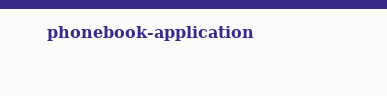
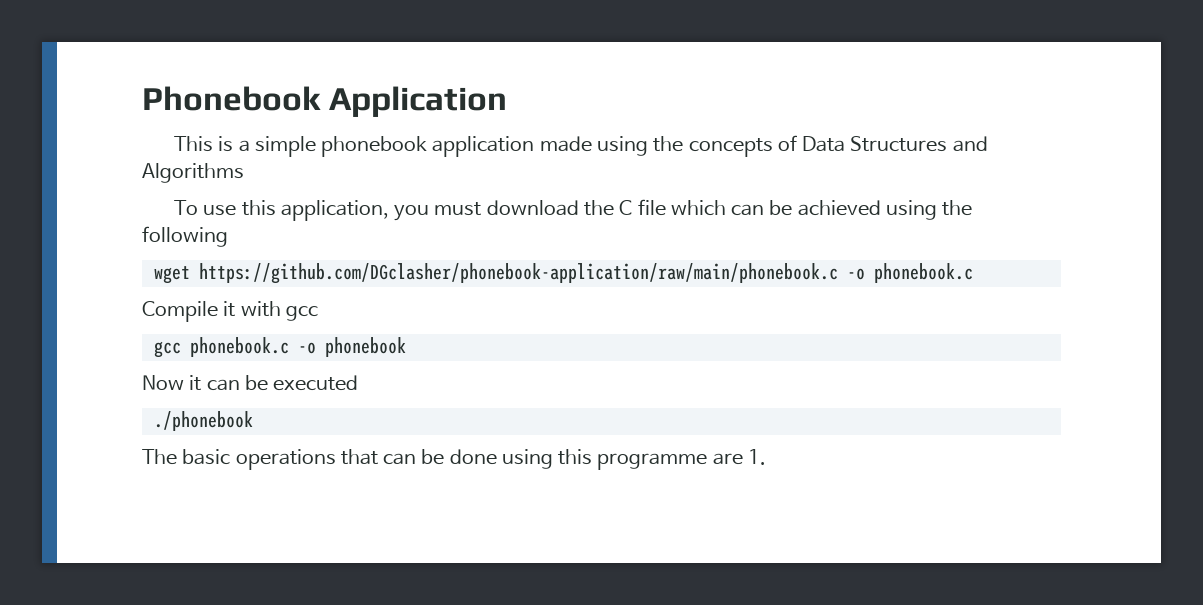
[47,26,254,41] phonebook-application -> [142,86,508,117] [174,135,988,157] [142,163,244,183] [174,199,973,221] [142,226,228,247] [153,263,973,284] [142,301,318,322] [153,337,406,358] [142,375,359,391] [153,411,253,431] [142,449,766,470] Phonebook Application // This is a simple phonebook application made using the concepts of Data Structures and Algorithms // To use this application, you must download the C file which can be achieved using the following // wget https://github.com/DGclasher/phonebook-application/raw/main/phonebook.c -o phonebook.c // Compile it with gcc // gcc phonebook.c -o phonebook // Now it can be executed // ./phonebook // The basic operations that can be done using this programme are 1.

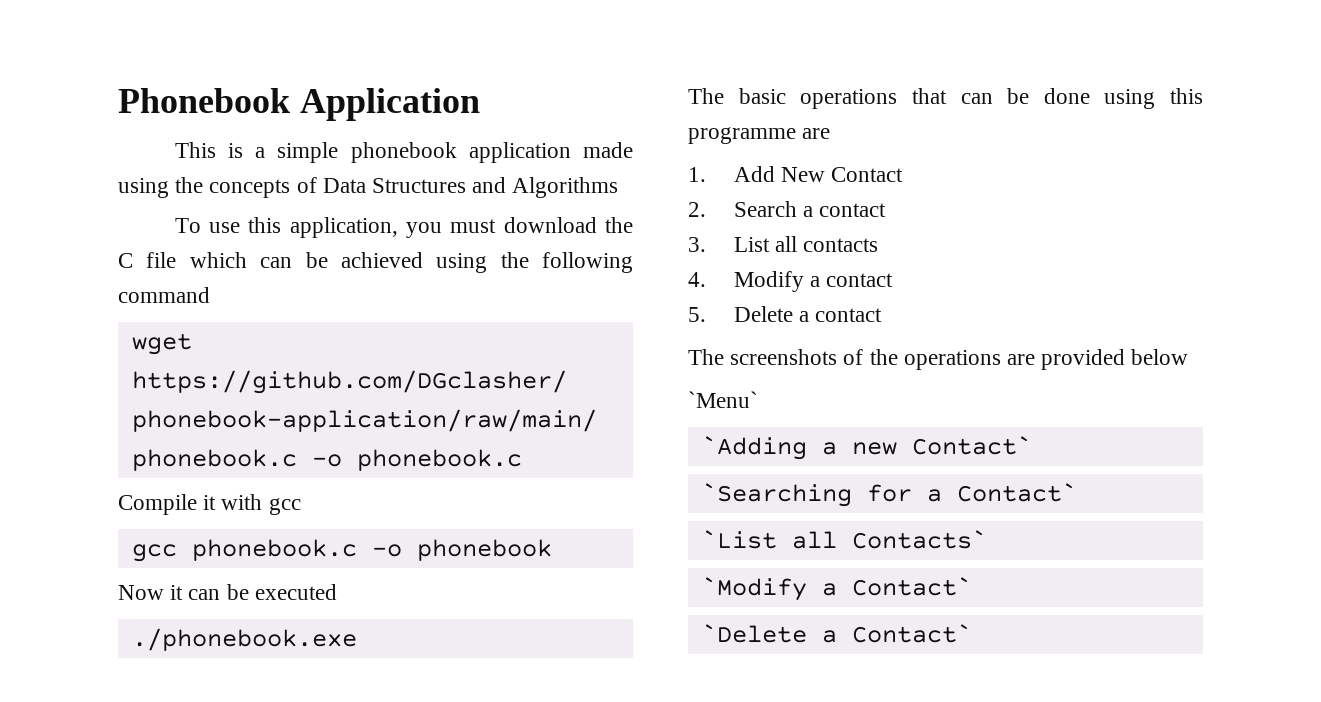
(228, 236) none -> [118,287,210,303] command
[153,411,253,431] ./phonebook -> [131,628,357,651] ./phonebook.exe
[747,449,766,465] 1. -> [688,166,903,182] [688,201,886,217] [688,236,878,252] [688,271,893,292] [688,306,882,322] [688,349,1189,370] [688,391,758,408] [701,436,1032,460] [701,483,1077,507] [701,530,987,549] [701,577,972,601] [701,624,972,643] // 1. Add New Contact // 2. Search a contact // 3. List all contacts // 4. Modify a contact // 5. Delete a contact // The screenshots of the operations are provided below // `Menu` // `Adding a new Contact` // `Searching for a Contact` // `List all Contacts` // `Modify a Contact` // `Delete a Contact`

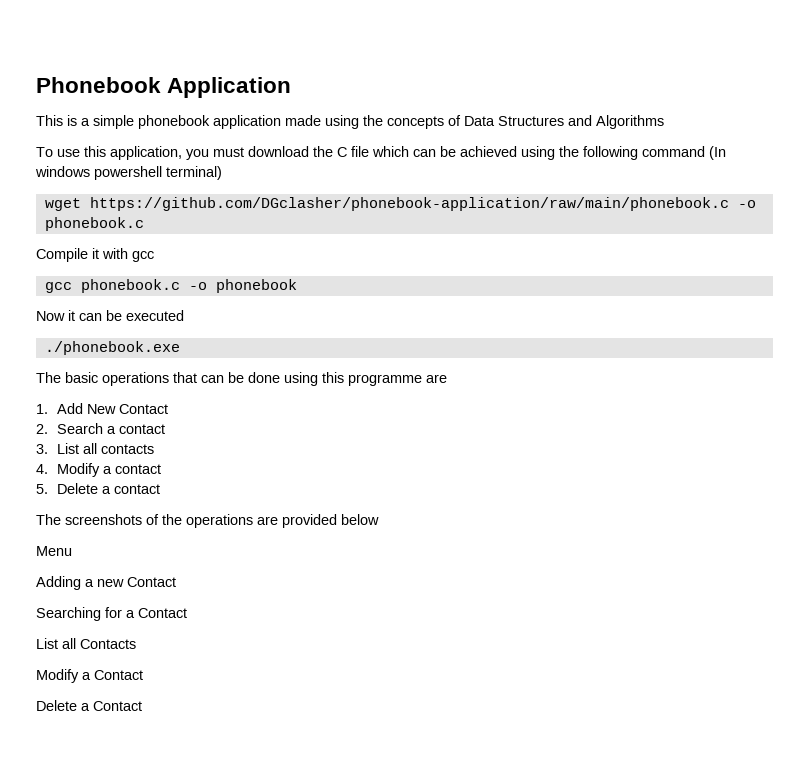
(210, 295) none -> [709,146,726,160] [35,166,222,180] (In windows powershell terminal)
[688,391,758,408] [701,436,1032,460] [701,483,1077,507] [701,530,987,549] [701,577,972,601] [701,624,972,643] `Menu` // `Adding a new Contact` // `Searching for a Contact` // `List all Contacts` // `Modify a Contact` // `Delete a Contact` -> [36,546,72,556] [36,576,176,590] [36,607,187,621] [36,638,136,649] [36,669,143,683] [36,700,142,711] Menu // Adding a new Contact // Searching for a Contact // List all Contacts // Modify a Contact // Delete a Contact

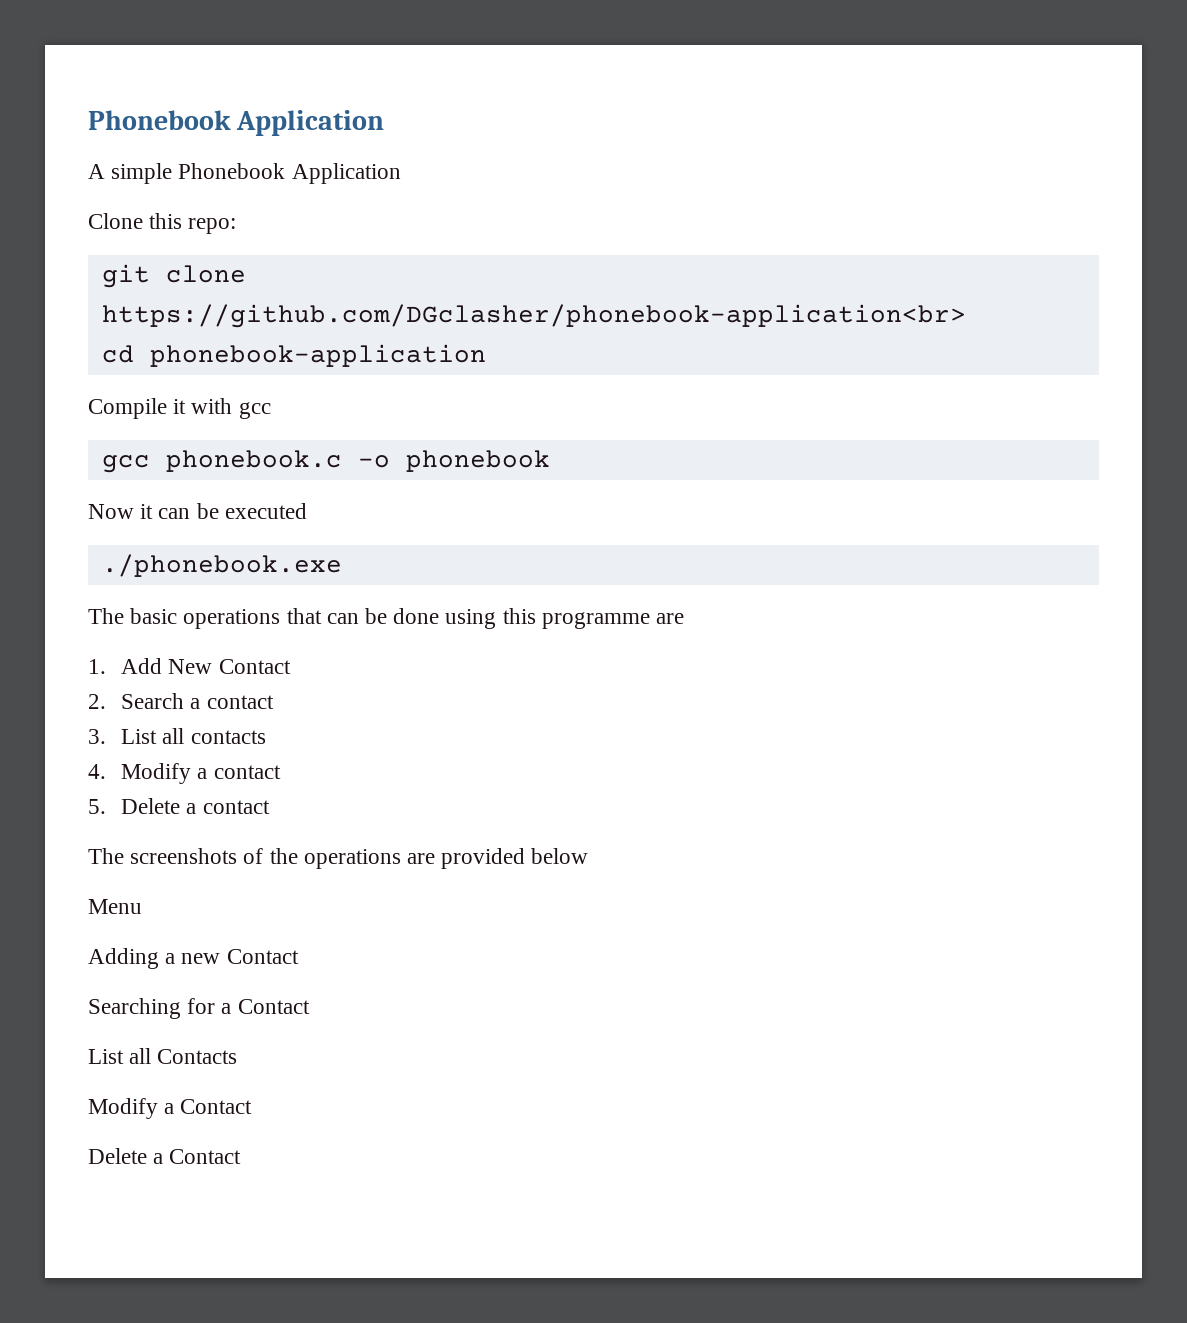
[36,77,292,98] [36,115,664,129] [36,146,726,160] [35,166,222,180] [44,197,756,211] [44,217,144,231] Phonebook Application // This is a simple phonebook application made using the concepts of Data Structures and Algorithms // To use this application, you must download the C file which can be achieved using the following command (In windows powershell terminal) // wget https://github.com/DGclasher/phonebook-application/raw/main/phonebook.c -o phonebook.c -> [88,110,385,136] [88,163,401,184] [88,213,237,234] [101,264,246,288] [101,304,966,328] [101,344,486,367] Phonebook Application // A simple Phonebook Application // Clone this repo: // git clone https://github.com/DGclasher/phonebook-application<br> // cd phonebook-application

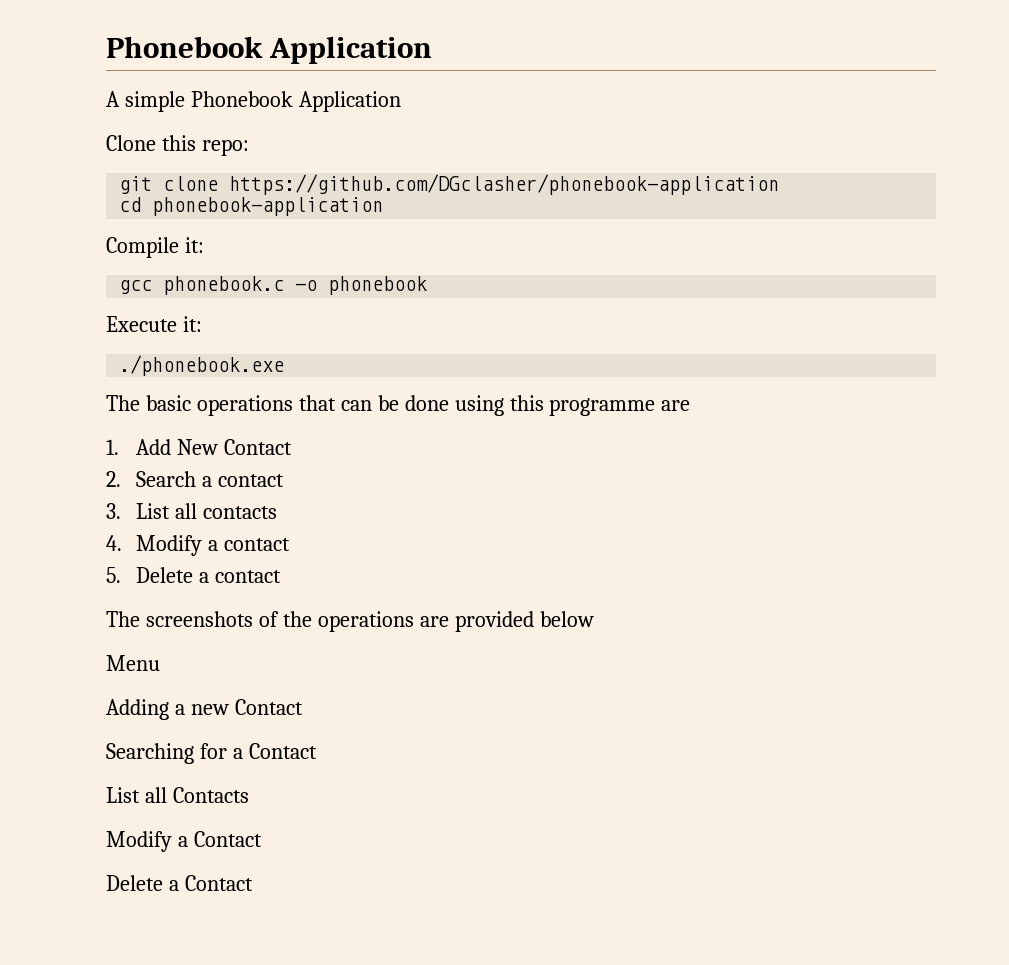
[101,304,966,328] https://github.com/DGclasher/phonebook-application<br> -> [229,174,780,195] https://github.com/DGclasher/phonebook-application
[173,398,271,419] it with gcc -> [184,237,204,253] it:
[88,503,307,519] Now it can be executed -> [106,316,202,332] Execute it:

